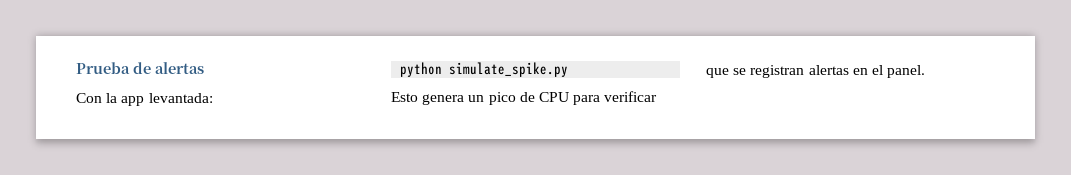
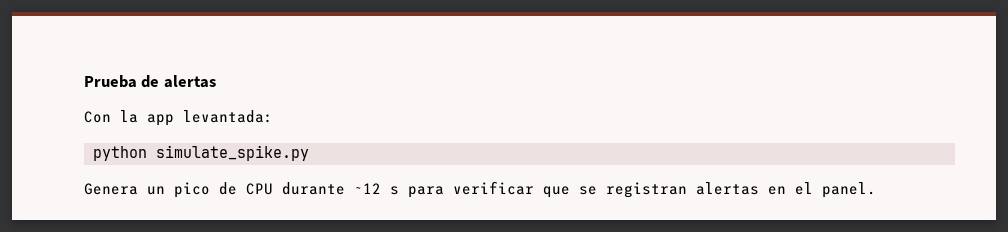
[391,92,465,105] Esto genera -> [84,183,138,195] Genera
(569, 97) none -> [282,182,399,195] durante ~12 s

